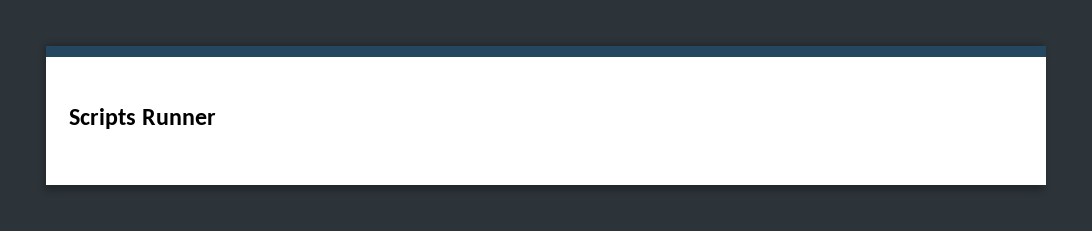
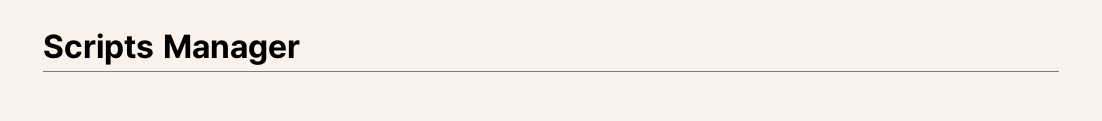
[142,109,217,125] Runner -> [162,34,300,65] Manager

